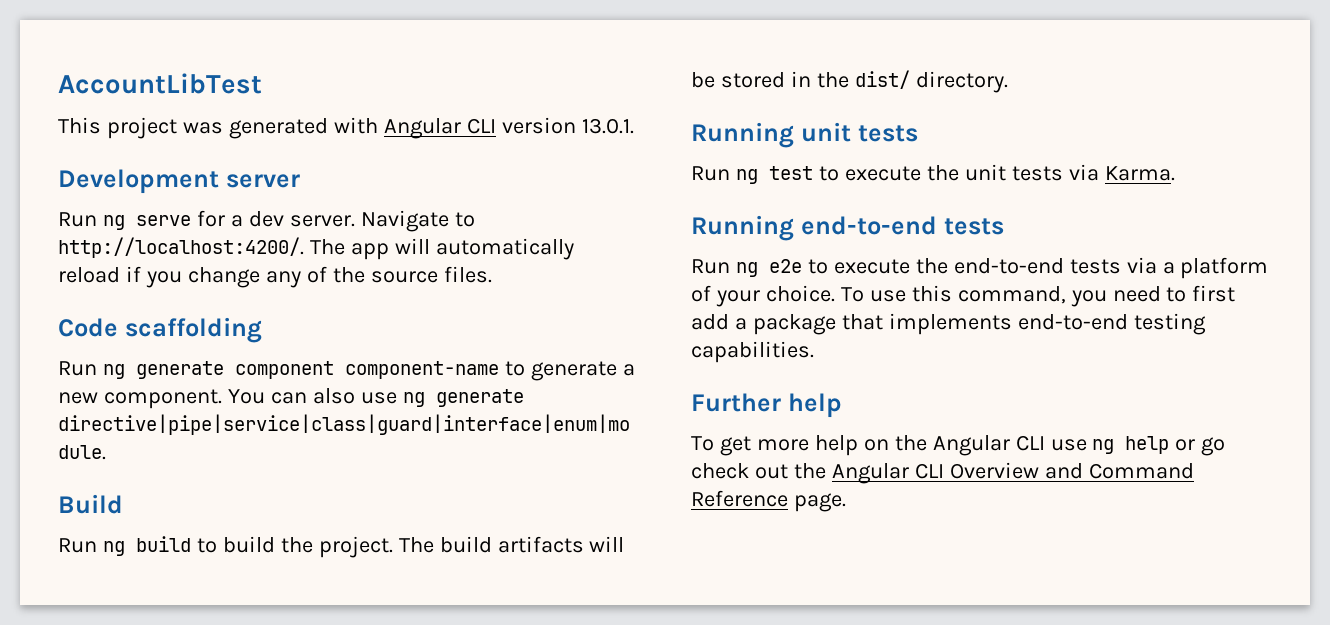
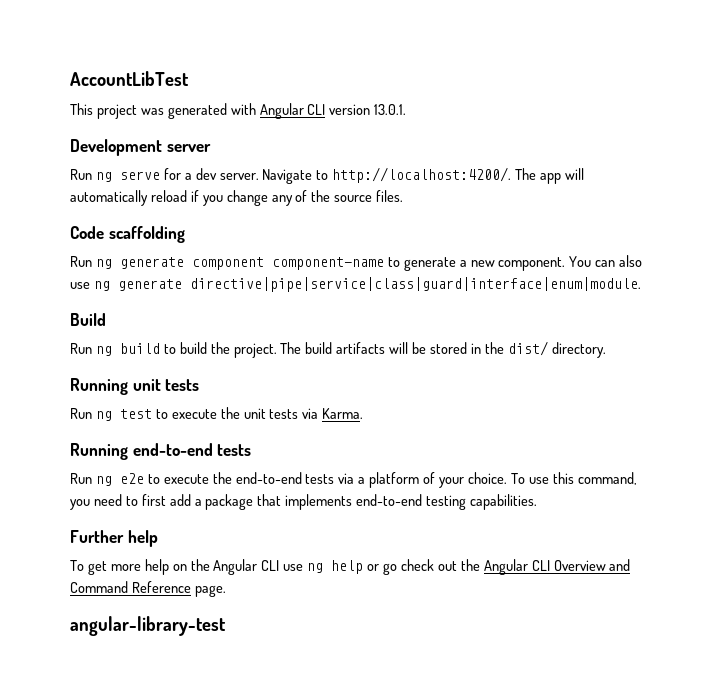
(846, 502) none -> [70,616,226,636] // angular-library-test

